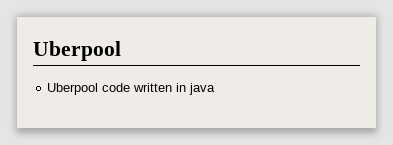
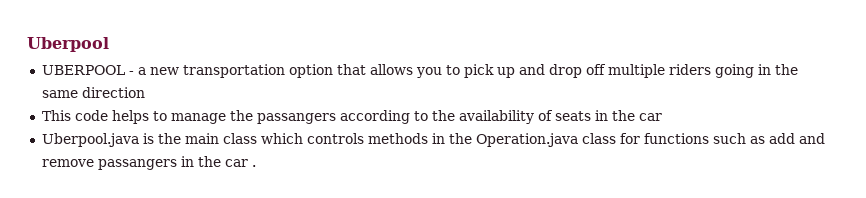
[47,83,216,95] Uberpool code written in java -> [41,64,798,78] [41,87,145,98] [41,110,662,124] [41,133,825,147] [41,156,256,170] UBERPOOL - a new transportation option that allows you to pick up and drop off multiple riders going in the same direction // This code helps to manage the passangers according to the availability of seats in the car // Uberpool.java is the main class which controls methods in the Operation.java class for functions such as add and remove passangers in the car .

